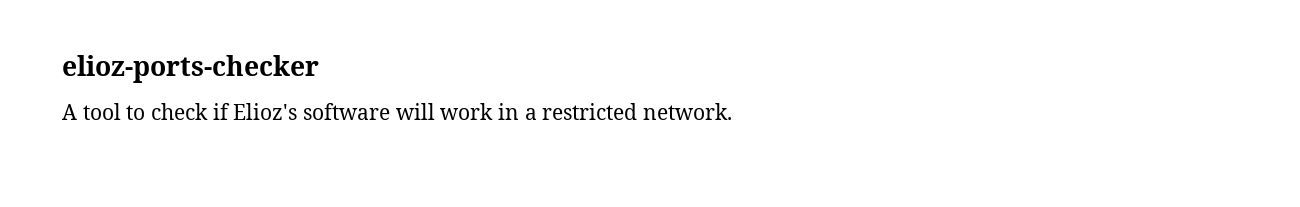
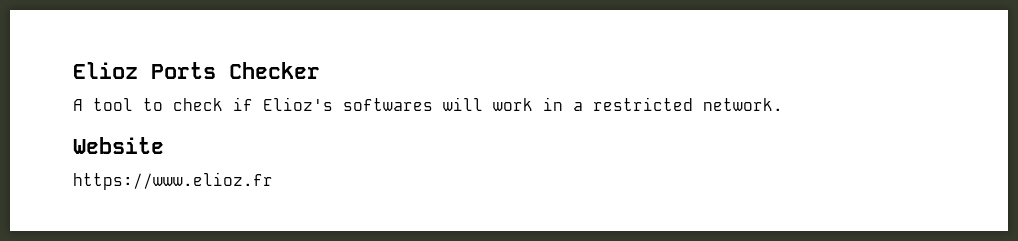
[62,55,319,83] elioz-ports-checker -> [73,62,320,79] Elioz Ports Checker
[303,103,391,120] software -> [343,98,433,111] softwares
(733, 111) none -> [73,137,164,154] [73,172,273,190] // Website // https://www.elioz.fr

